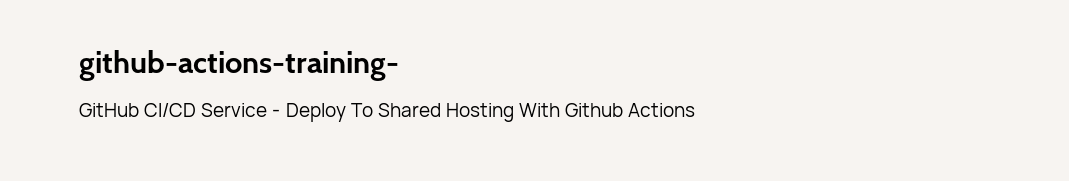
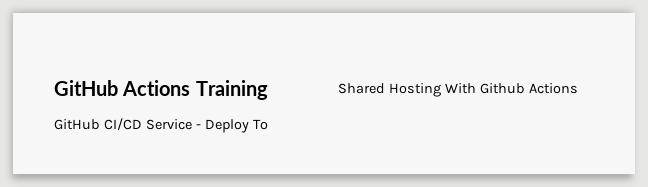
[79,50,399,81] github-actions-training- -> [54,80,268,100] GitHub Actions Training

